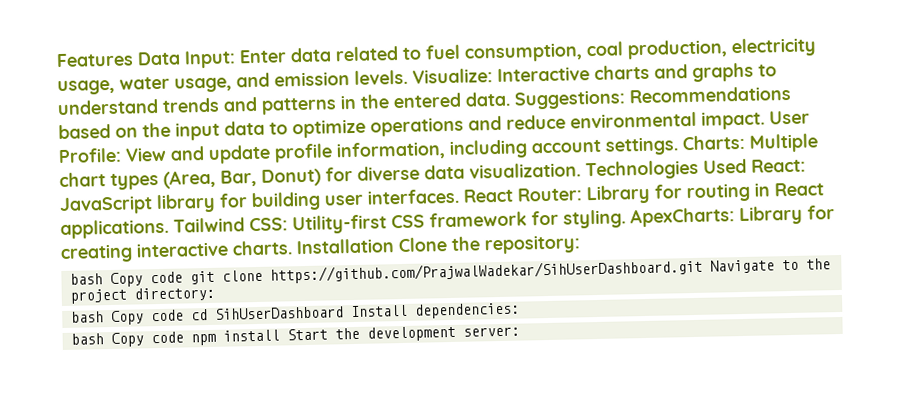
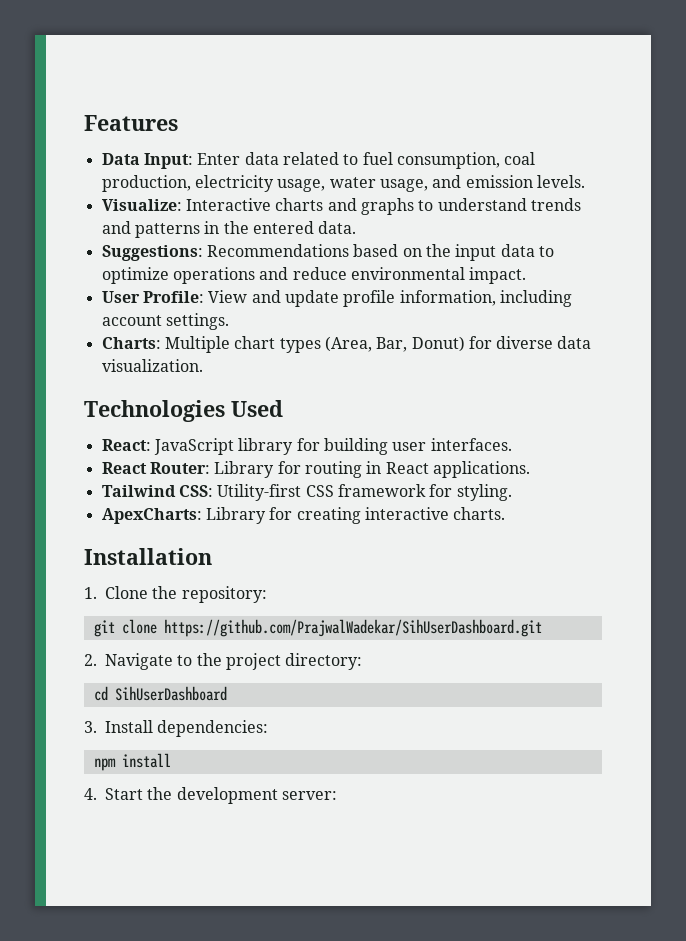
(134, 60) none -> (178, 123) //
(408, 77) none -> (585, 181) //
(510, 99) none -> (357, 227) //
(765, 120) none -> (527, 275) //
(679, 146) none -> (229, 321) //
(581, 170) none -> (203, 365) //
(747, 166) none -> (283, 408) //
(459, 196) none -> (512, 444) //
(169, 229) none -> (530, 469) //
(626, 219) none -> (512, 492) //
(292, 248) none -> (506, 513) //
(394, 246) none -> [84,587,97,599] // 1.
[70,271,183,288] bash Copy code -> (267, 594) none
(703, 271) none -> [84,654,97,666] // 2.
[71,309,184,325] bash Copy code -> (363, 661) none
(344, 313) none -> [84,721,97,733] // 3.
[71,331,184,347] bash Copy code -> (269, 728) none
(280, 335) none -> [84,788,97,800] // 4.

